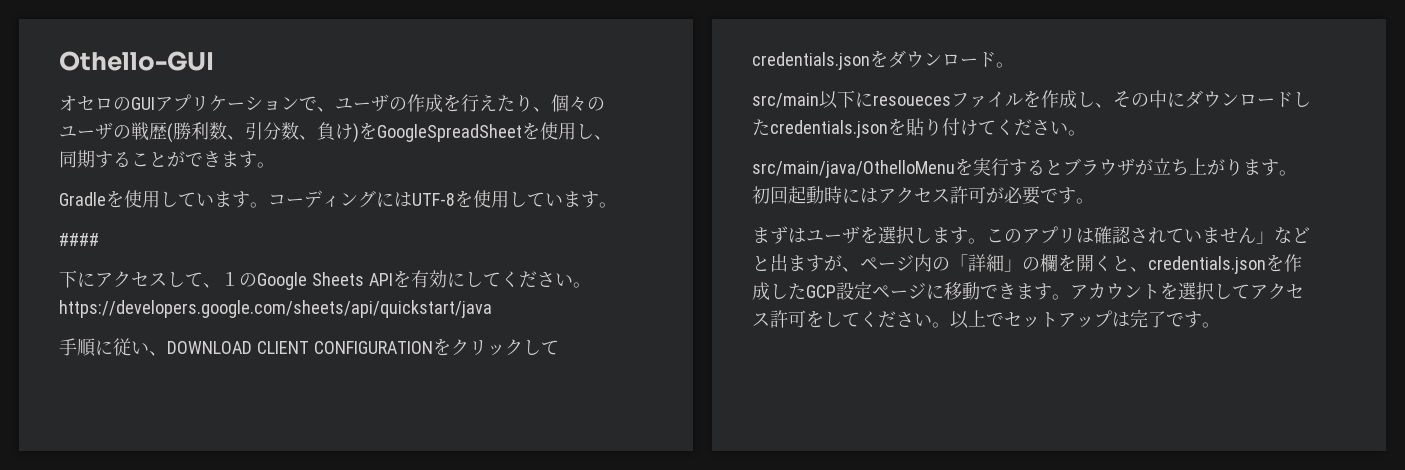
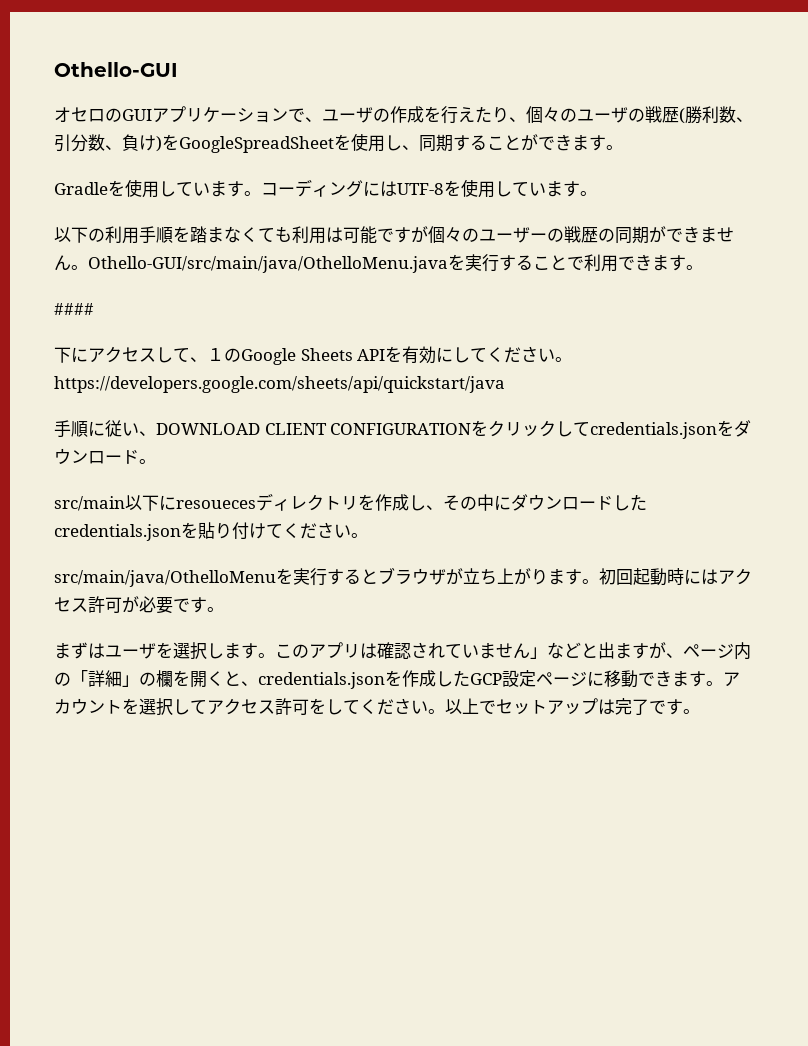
(617, 205) none -> [54,226,734,244] [54,254,703,273] // 以下の利用手順を踏まなくても利用は可能ですが個々のユーザーの戦歴の同期ができません。Othello-GUI/src/main/java/OthelloMenu.javaを実行することで利用できます。
[951,91,1023,108] ファイル -> [256,493,358,511] ディレクトリ

